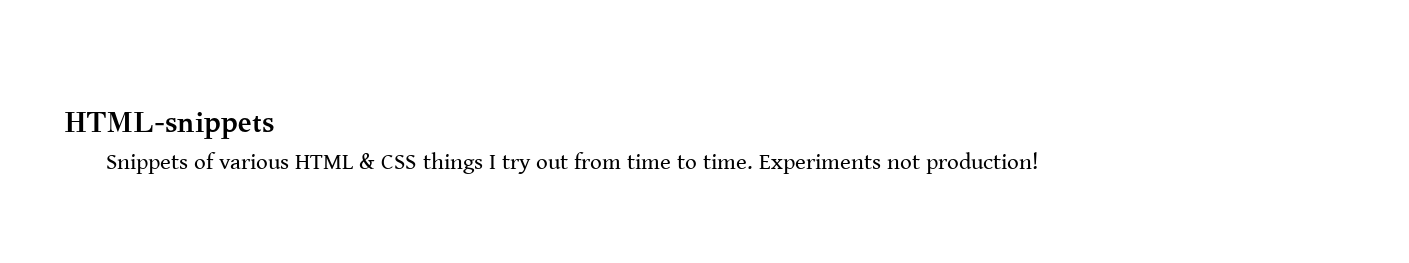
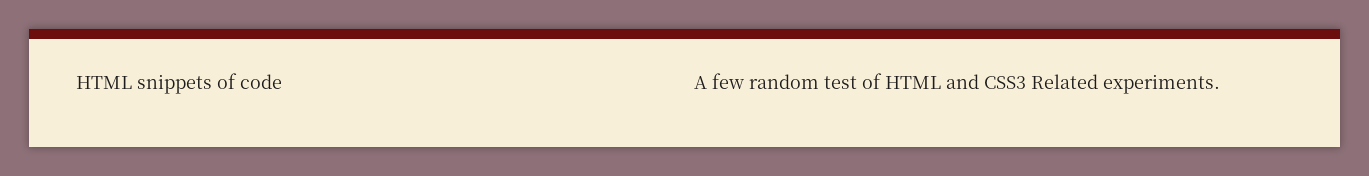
[64,112,274,139] [106,152,1040,174] HTML-snippets // Snippets of various HTML & CSS things I try out from time to time. Experiments not production! -> [76,73,282,94] [694,73,1220,94] HTML snippets of code // A few random test of HTML and CSS3 Related experiments.

